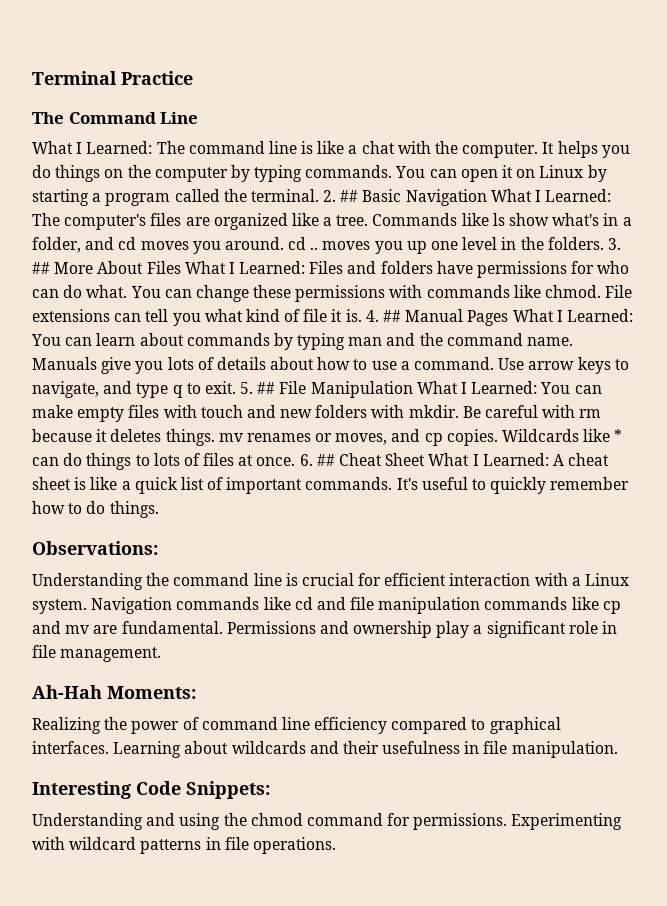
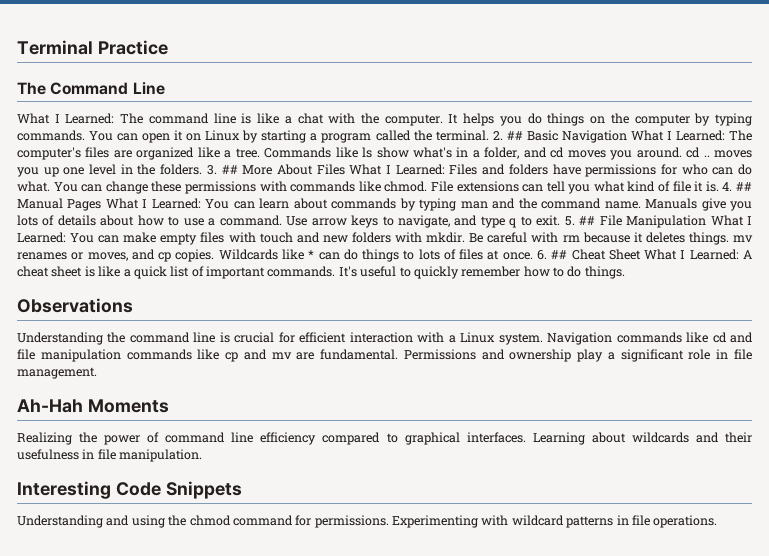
[32,541,158,555] Observations: -> [17,298,133,313] Observations
[107,686,196,699] Moments: -> [87,399,169,413] Moments
[186,781,270,799] Snippets: -> [165,481,242,499] Snippets

